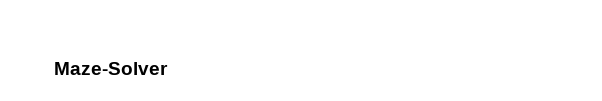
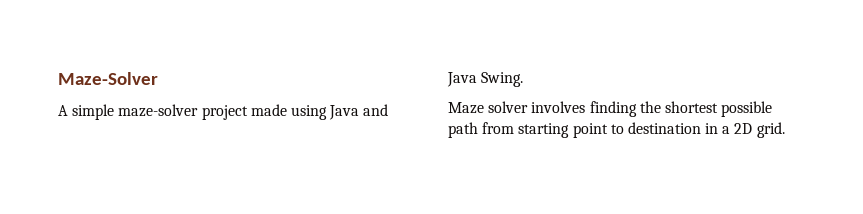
(168, 68) none -> [58,104,389,120] [447,72,524,87] [448,101,773,117] [448,122,785,138] // A simple maze-solver project made using Java and Java Swing. // Maze solver involves finding the shortest possible path from starting point to destination in a 2D grid.

